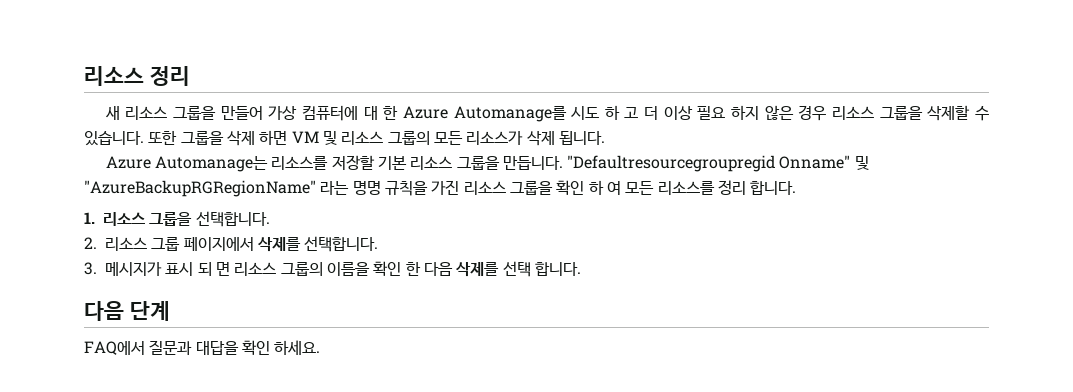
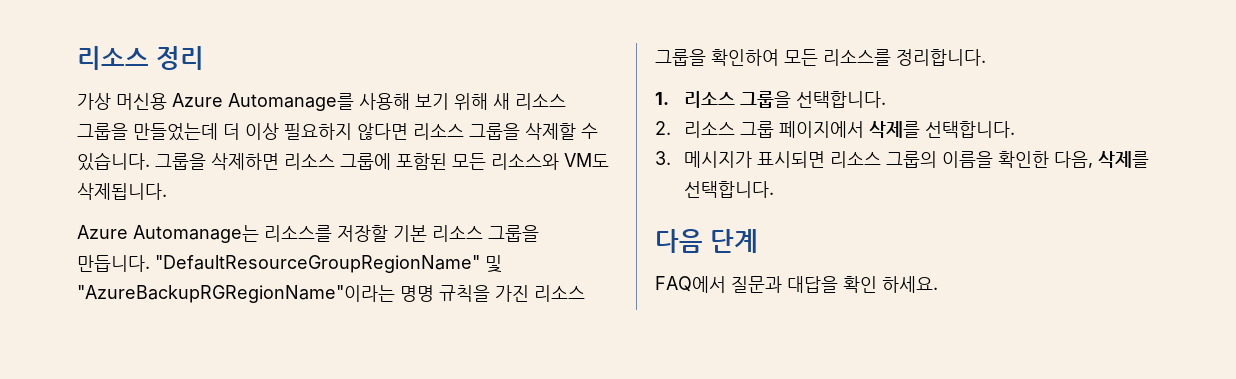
[104,105,827,122] 새 리소스 그룹을 만들어 가상 컴퓨터에 대 한 Azure Automanage를 시도 하 고 더 이상 필요 하지 않은 경우 -> [77,93,566,111] [77,123,408,141] 가상 머신용 Azure Automanage를 사용해 보기 위해 새 리소스 그룹을 만들었는데 더 이상 필요하지 않다면
[148,130,605,146] 또한 그룹을 삭제 하면 VM 및 리소스 그룹의 모든 리소스가 삭제 됩니다. -> [155,153,609,170] [77,183,167,200] 그룹을 삭제하면 리소스 그룹에 포함된 모든 리소스와 VM도 삭제됩니다.
[567,155,869,172] [84,180,350,197] "Defaultresourcegroupregid Onname" 및 "AzureBackupRGRegionName" 라는 -> [155,255,502,273] [77,285,395,303] "DefaultResourceGroupRegionName" 및 "AzureBackupRGRegionName"이라는
[556,180,797,195] 확인 하 여 모든 리소스를 정리 합니다. -> [711,49,986,66] 확인하여 모든 리소스를 정리합니다.
[165,261,581,277] 표시 되 면 리소스 그룹의 이름을 확인 한 다음 삭제를 선택 합니다. -> [756,151,1149,168] [683,181,774,198] 표시되면 리소스 그룹의 이름을 확인한 다음, 삭제를 선택합니다.

